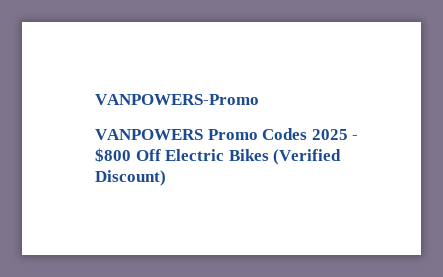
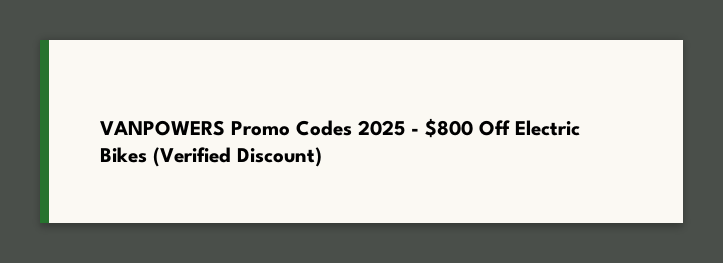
[95,94,259,105] VANPOWERS-Promo // -> (100, 128) none

